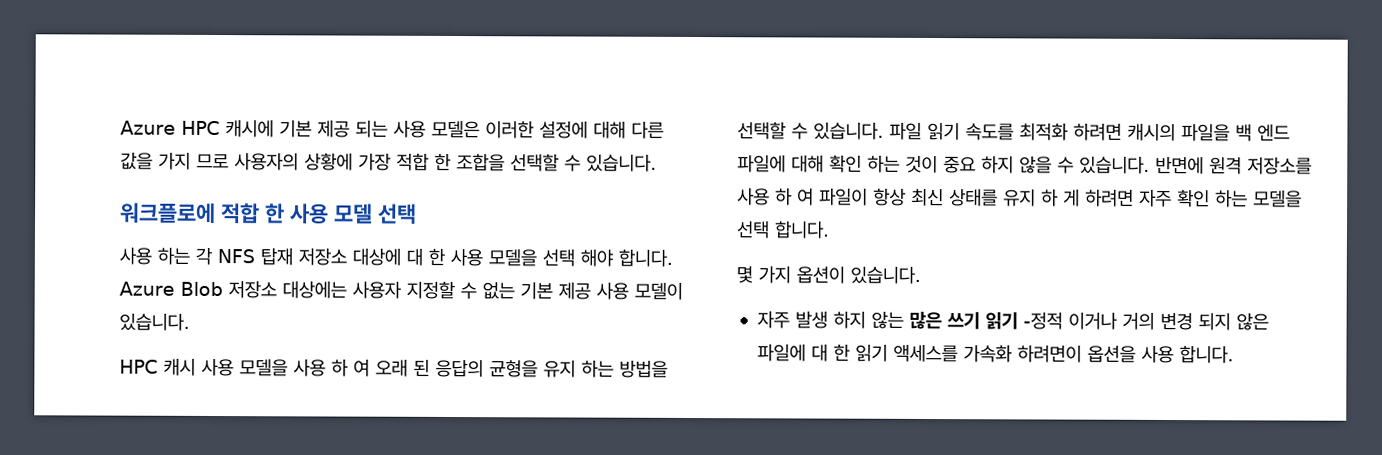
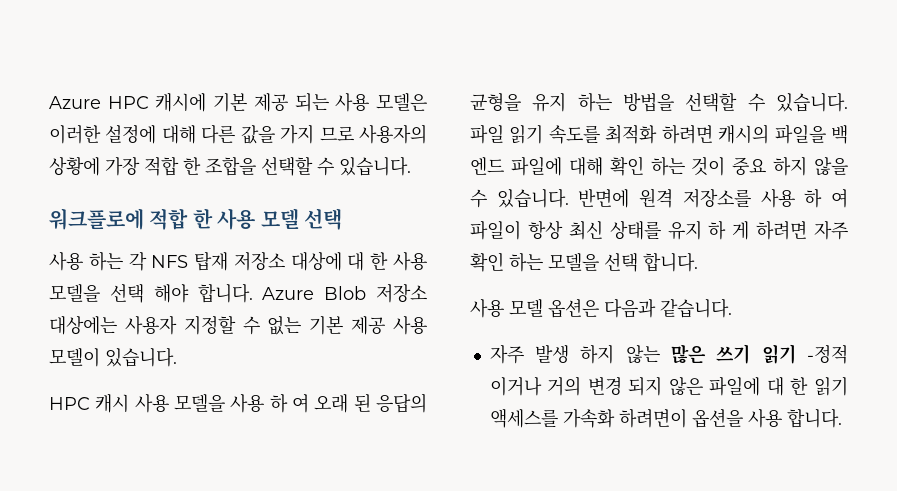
[736,266,921,284] 몇 가지 옵션이 있습니다. -> [470,298,732,318] 사용 모델 옵션은 다음과 같습니다.

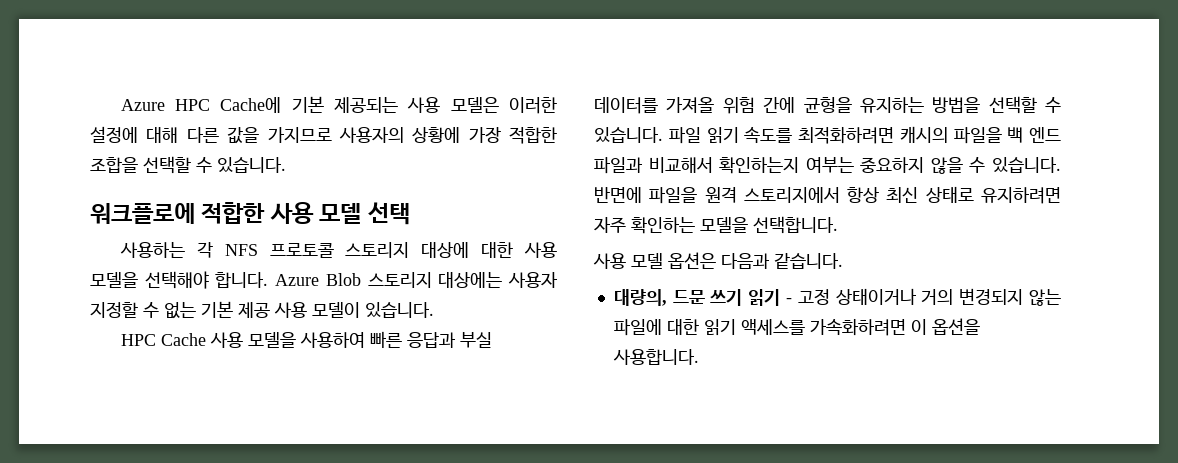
[155,92,329,112] 캐시에 기본 제공 되는 -> [220,96,399,113] Cache에 기본 제공되는
[280,124,354,144] 가지 므로 -> [267,127,332,143] 가지므로
[144,157,201,176] 적합 한 -> [509,127,557,144] 적합한
[149,208,213,230] 적합 한 -> [201,202,266,224] 적합한
[49,251,427,271] [49,284,189,303] 사용 하는 각 NFS 탑재 저장소 대상에 대 한 사용 모델을 선택 해야 -> [119,242,557,258] [90,271,209,289] 사용하는 각 NFS 프로토콜 스토리지 대상에 대한 사용 모델을 선택해야
[376,284,427,303] 저장소 -> [367,272,432,288] 스토리지
[95,393,427,413] [470,92,612,112] 캐시 사용 모델을 사용 하 여 오래 된 응답의 균형을 유지 하는 -> [160,331,492,348] [594,97,924,114] Cache 사용 모델을 사용하여 빠른 응답과 부실 데이터를 가져올 위험 간에 균형을 유지하는
[605,125,713,144] 최적화 하려면 -> [798,126,894,144] 최적화하려면
[510,156,848,176] [470,188,848,208] [470,220,848,240] [470,252,698,272] 파일에 대해 확인 하는 것이 중요 하지 않을 수 있습니다. 반면에 원격 저장소를 사용 하 여 파일이 항상 최신 상태를 유지 하 게 하려면 자주 확인 하는 모델을 선택 합니다. -> [594,157,1061,174] [594,186,1061,204] [594,216,838,234] 파일과 비교해서 확인하는지 여부는 중요하지 않을 수 있습니다. 반면에 파일을 원격 스토리지에서 항상 최신 상태로 유지하려면 자주 확인하는 모델을 선택합니다.
[489,344,848,364] [489,376,848,396] [489,408,842,428] 자주 발생 하지 않는 많은 쓰기 읽기 -정적 이거나 거의 변경 되지 않은 파일에 대 한 읽기 액세스를 가속화 하려면이 옵션을 사용 합니다. -> [613,288,1061,306] [613,318,980,336] [612,349,699,365] 대량의, 드문 쓰기 읽기 - 고정 상태이거나 거의 변경되지 않는 파일에 대한 읽기 액세스를 가속화하려면 이 옵션을 사용합니다.

